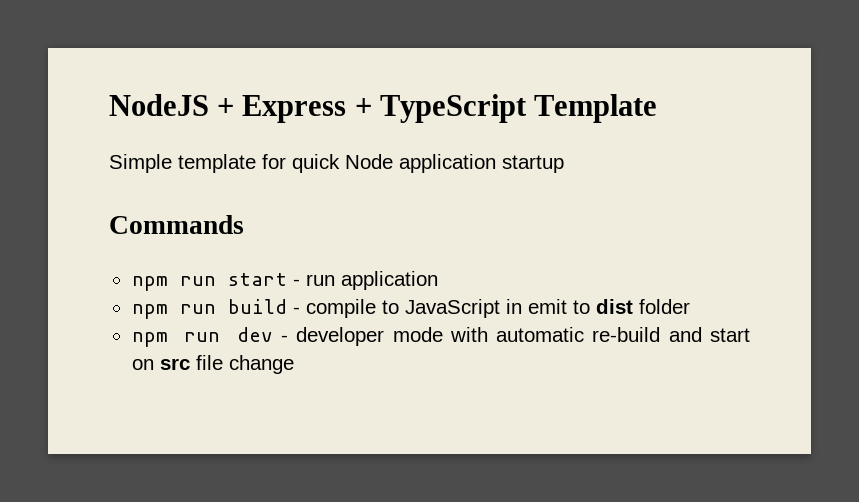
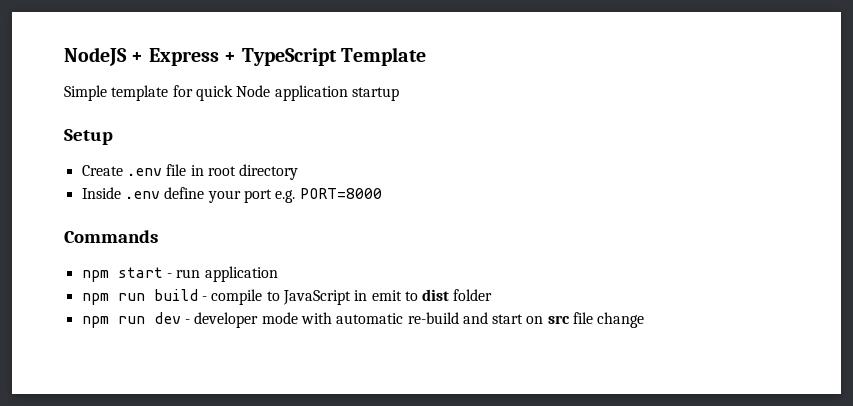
(564, 164) none -> [64,129,113,145] [81,164,299,180] [81,187,382,203] // Setup // Create .env file in root directory // Inside .env define your port e.g. PORT=8000
[179,276,216,286] run -> (109, 276) none

